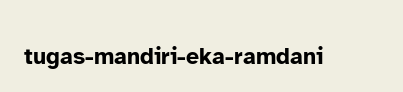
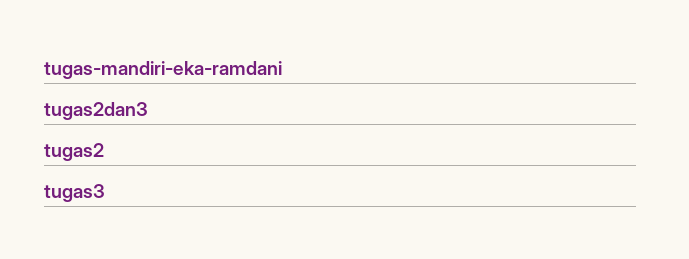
(323, 57) none -> [44,102,148,120] [44,143,104,161] [44,184,105,202] // tugas2dan3 // tugas2 // tugas3

